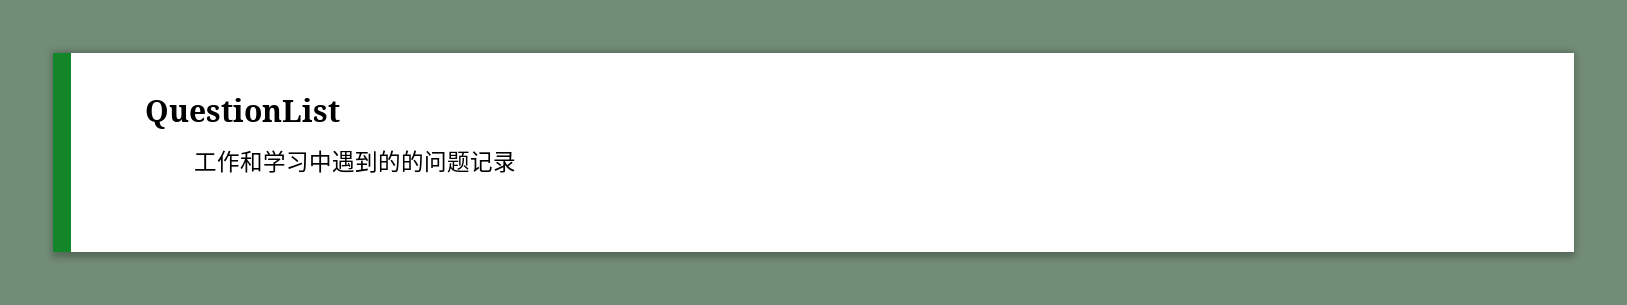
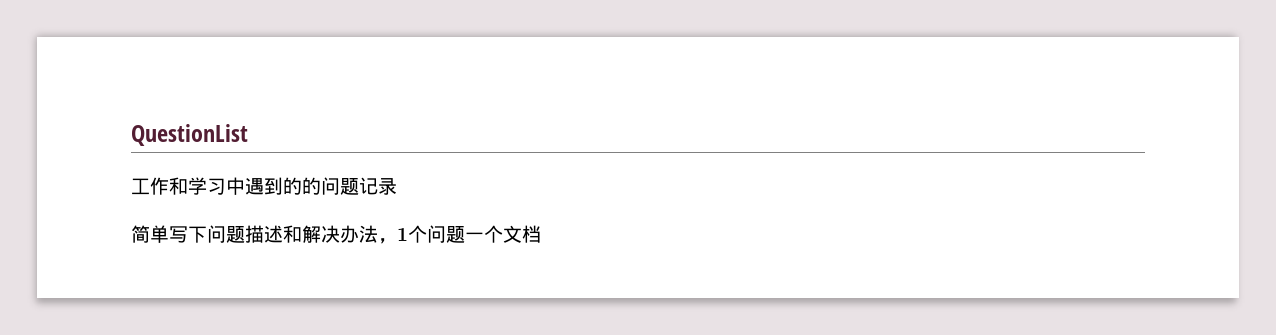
(517, 162) none -> [131,225,541,244] // 简单写下问题描述和解决办法，1个问题一个文档

